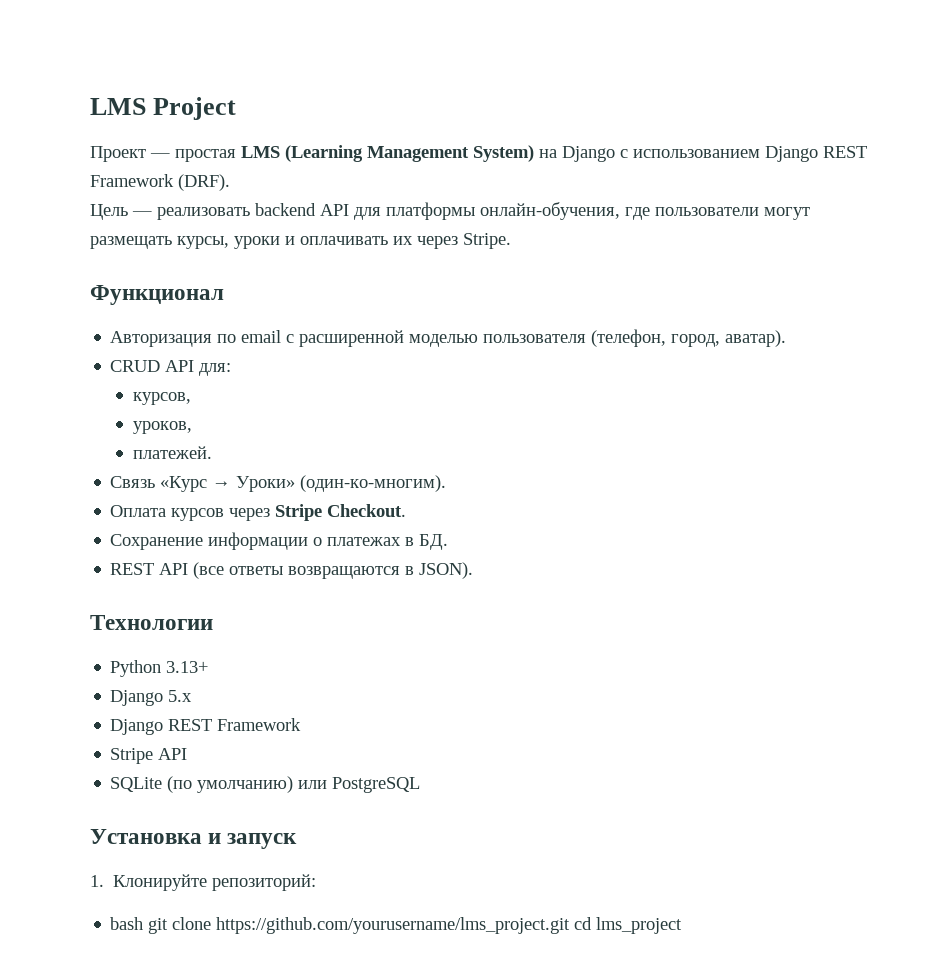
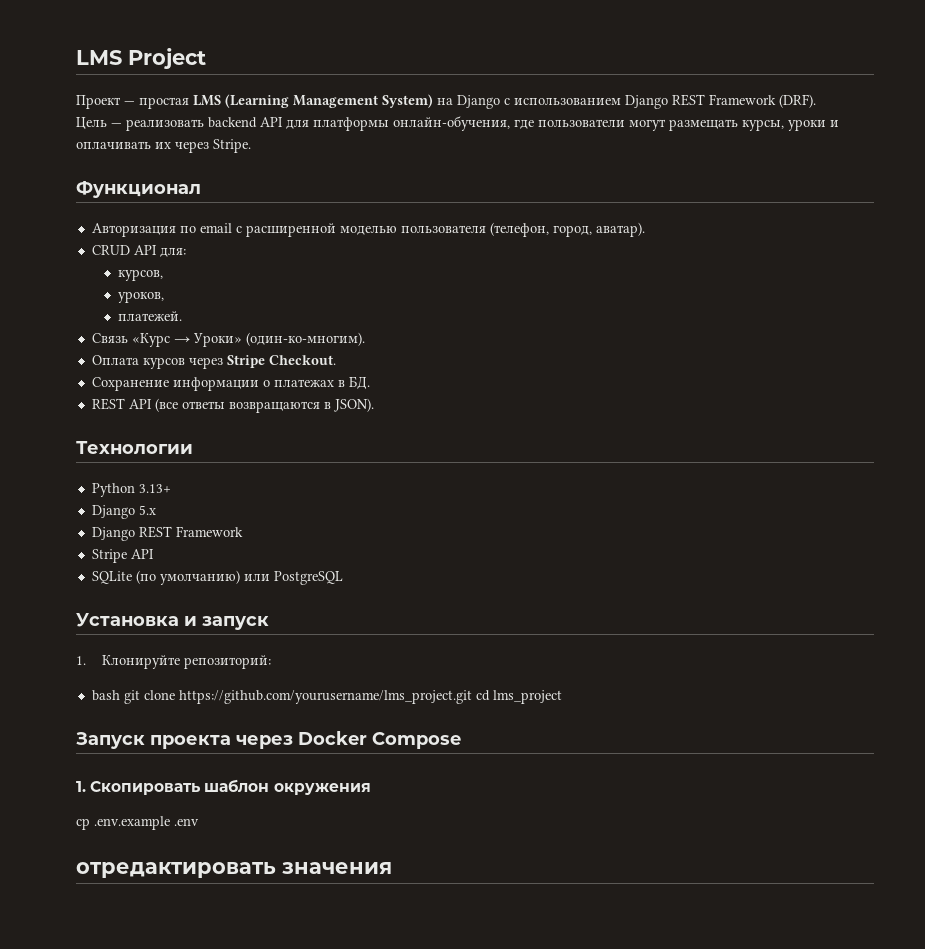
(683, 925) none -> [76,731,461,749] [76,779,371,795] [76,816,199,830] [76,862,392,878] // Запуск проекта через Docker Compose // 1. Скопировать шаблон окружения // cp .env.example .env // отредактировать значения

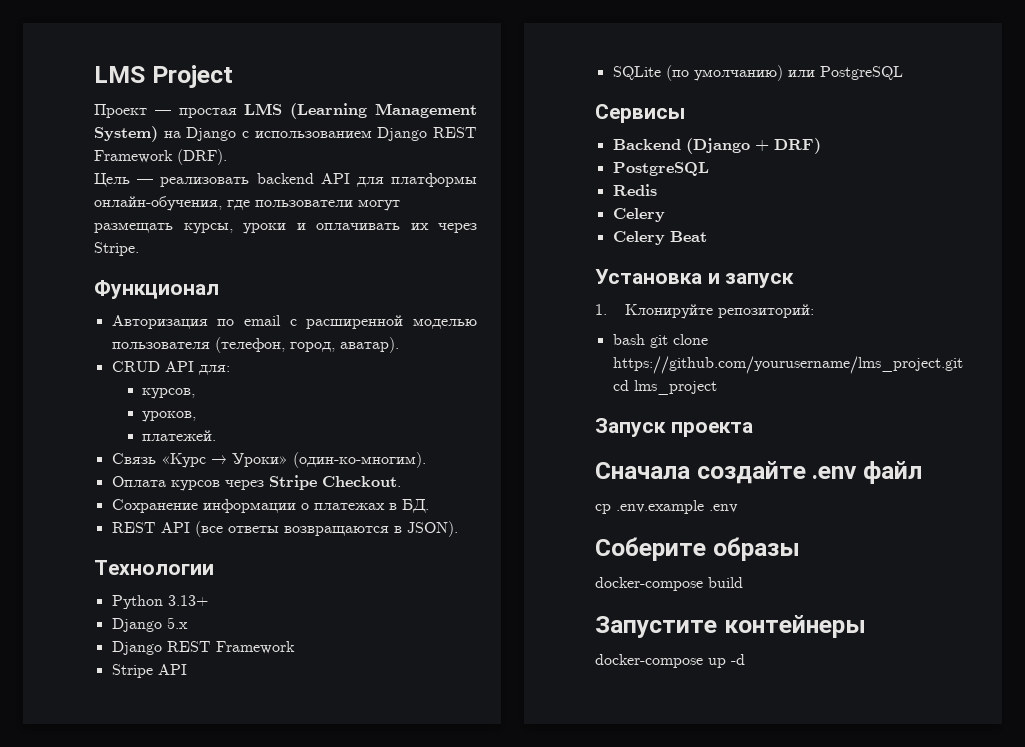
(343, 578) none -> [595,104,685,123] [612,138,821,154] [612,162,709,176] [612,184,657,196] [612,208,665,222] [612,231,707,245] // Сервисы // Backend (Django + DRF) // PostgreSQL // Redis // Celery // Celery Beat
[236,731,461,749] [76,779,371,795] [76,816,199,830] [76,862,392,878] через Docker Compose // 1. Скопировать шаблон окружения // cp .env.example .env // отредактировать значения -> [595,461,922,484] [595,500,738,514] [595,537,800,561] [595,577,743,591] [595,615,866,638] [595,654,745,668] // Сначала создайте .env файл // cp .env.example .env // Соберите образы // docker-compose build // Запустите контейнеры // docker-compose up -d

